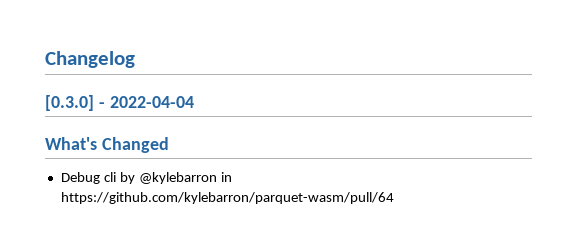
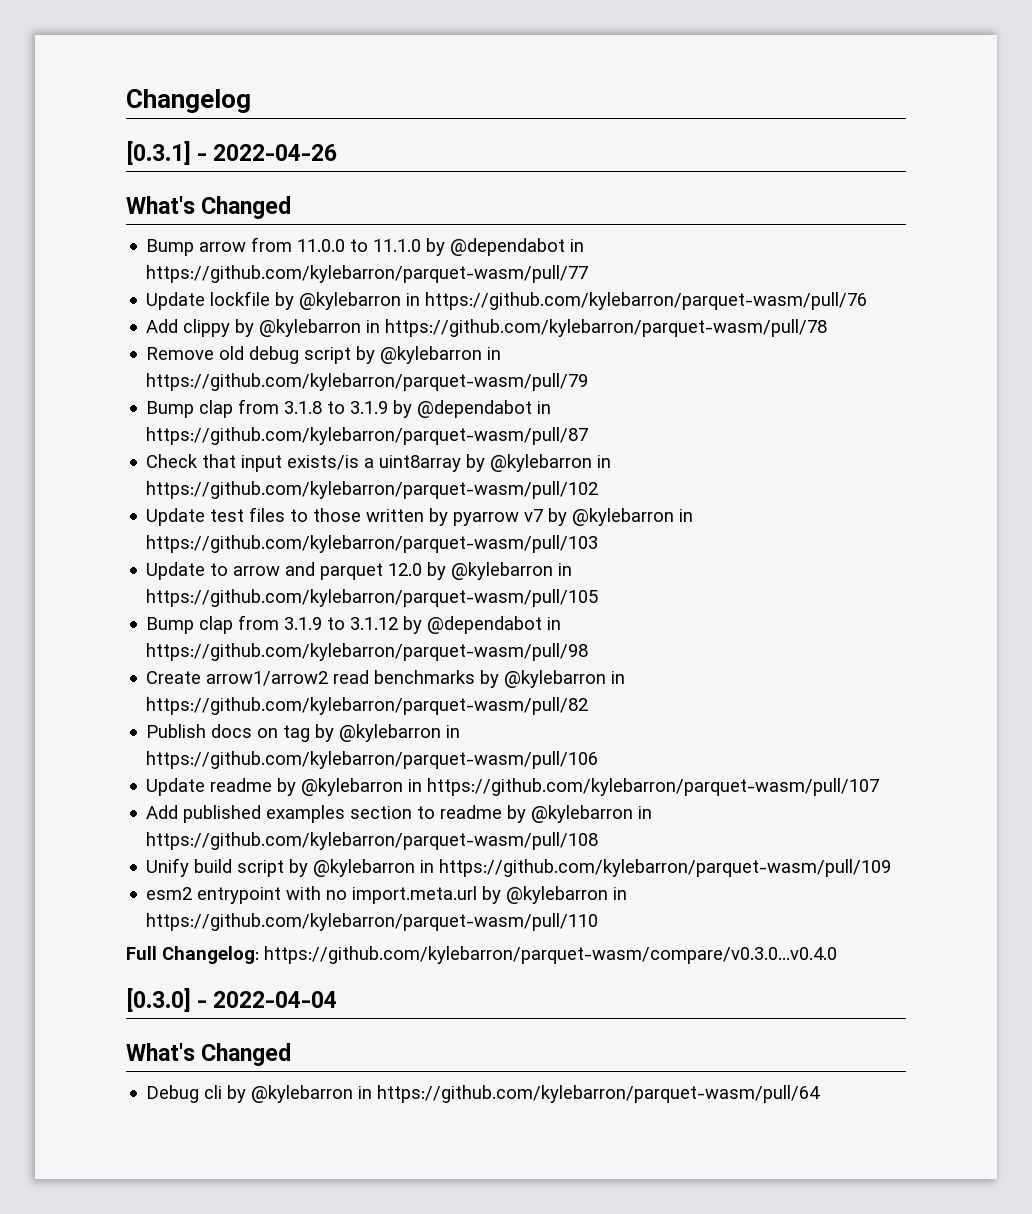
(135, 59) none -> [126,141,338,165] [126,196,292,219] [146,237,585,256] [146,265,589,283] [146,291,868,310] [146,319,828,337] [146,346,502,364] [146,373,589,391] [146,399,552,418] [146,427,589,445] [146,454,612,472] [146,481,599,499] [146,507,694,526] [146,535,599,553] [146,562,573,580] [146,589,599,607] [146,615,562,634] [146,643,589,661] [146,670,626,688] [146,697,589,715] [146,724,461,742] [146,751,599,769] [146,778,880,796] [146,805,653,823] [146,832,599,850] [146,858,892,877] [146,886,628,904] [146,913,599,931] [126,946,837,964] // [0.3.1] - 2022-04-26 // What's Changed // Bump arrow from 11.0.0 to 11.1.0 by @dependabot in https://github.com/kylebarron/parquet-wasm/pull/77 // Update lockfile by @kylebarron in https://github.com/kylebarron/parquet-wasm/pull/76 // Add clippy by @kylebarron in https://github.com/kylebarron/parquet-wasm/pull/78 // Remove old debug script by @kylebarron in https://github.com/kylebarron/parquet-wasm/pull/79 // Bump clap from 3.1.8 to 3.1.9 by @dependabot in https://github.com/kylebarron/parquet-wasm/pull/87 // Check that input exists/is a uint8array by @kylebarron in https://github.com/kylebarron/parquet-wasm/pull/102 // Update test files to those written by pyarrow v7 by @kylebarron in https://github.com/kylebarron/parquet-wasm/pull/103 // Update to arrow and parquet 12.0 by @kylebarron in https://github.com/kylebarron/parquet-wasm/pull/105 // Bump clap from 3.1.9 to 3.1.12 by @dependabot in https://github.com/kylebarron/parquet-wasm/pull/98 // Create arrow1/arrow2 read benchmarks by @kylebarron in https://github.com/kylebarron/parquet-wasm/pull/82 // Publish docs on tag by @kylebarron in https://github.com/kylebarron/parquet-wasm/pull/106 // Update readme by @kylebarron in https://github.com/kylebarron/parquet-wasm/pull/107 // Add published examples section to readme by @kylebarron in https://github.com/kylebarron/parquet-wasm/pull/108 // Unify build script by @kylebarron in https://github.com/kylebarron/parquet-wasm/pull/109 // esm2 entrypoint with no import.meta.url by @kylebarron in https://github.com/kylebarron/parquet-wasm/pull/110 // Full Changelog: https://github.com/kylebarron/parquet-wasm/compare/v0.3.0...v0.4.0

